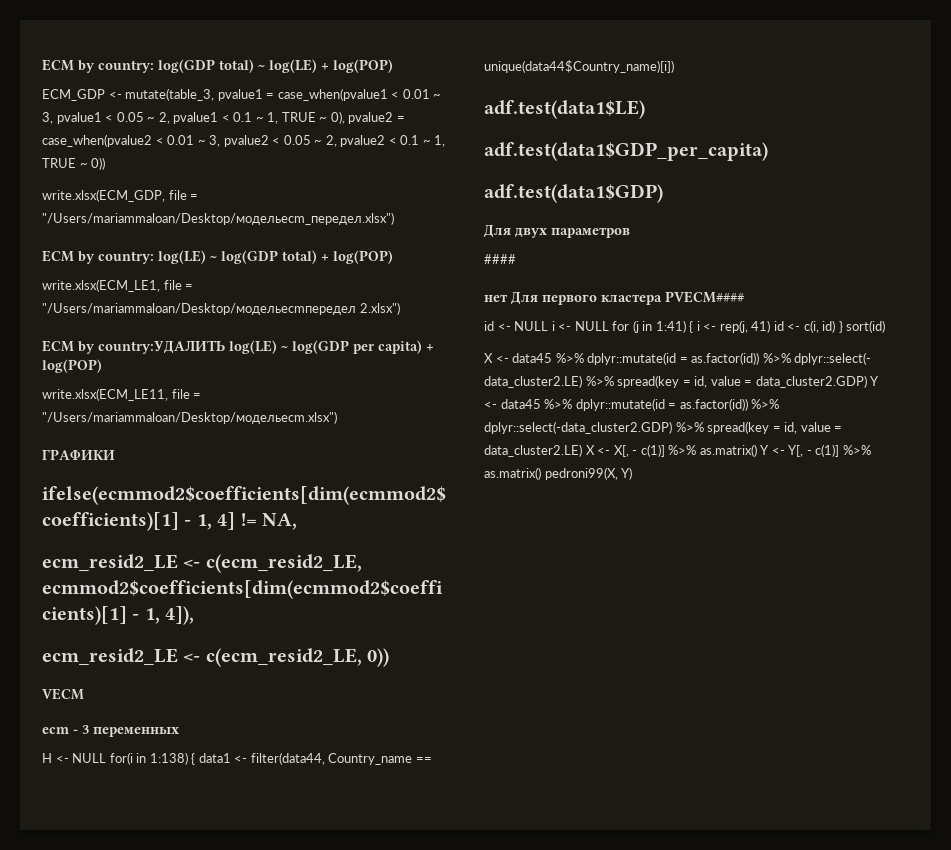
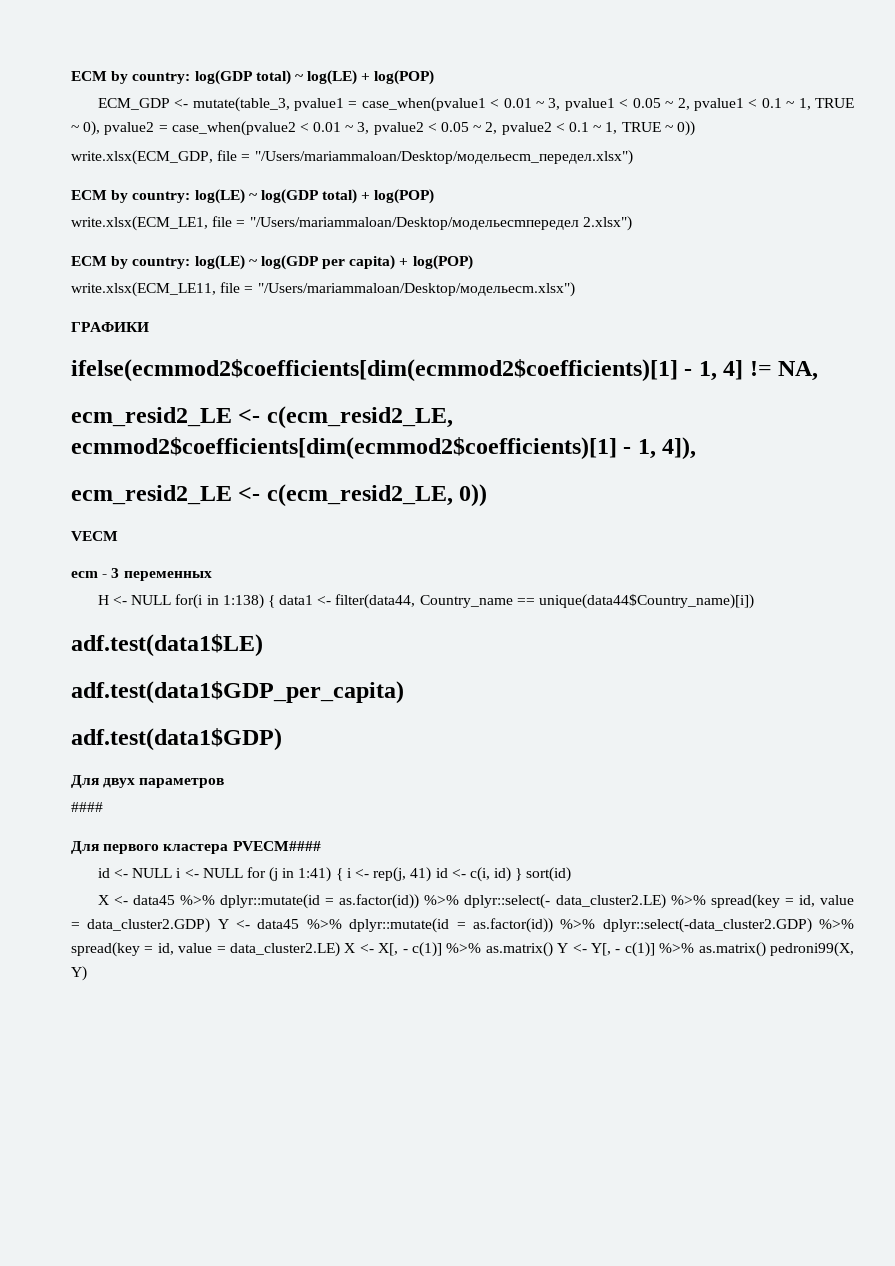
[98,340,225,354] country:УДАЛИТЬ -> [132,257,191,269] country:
[484,294,508,302] нет -> (103, 807) none

